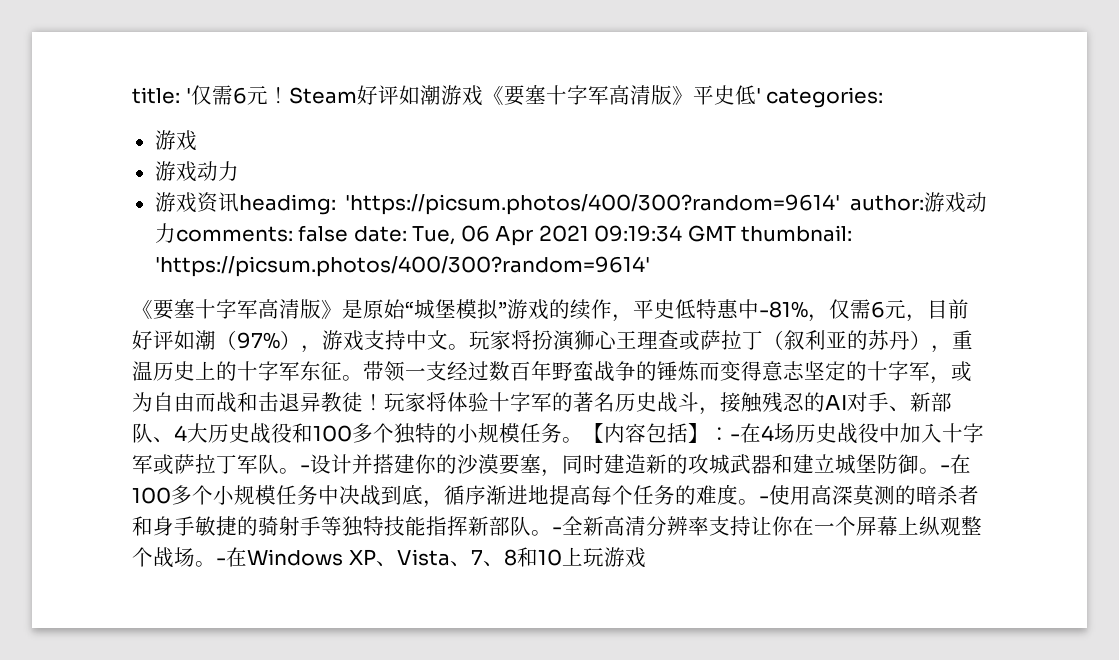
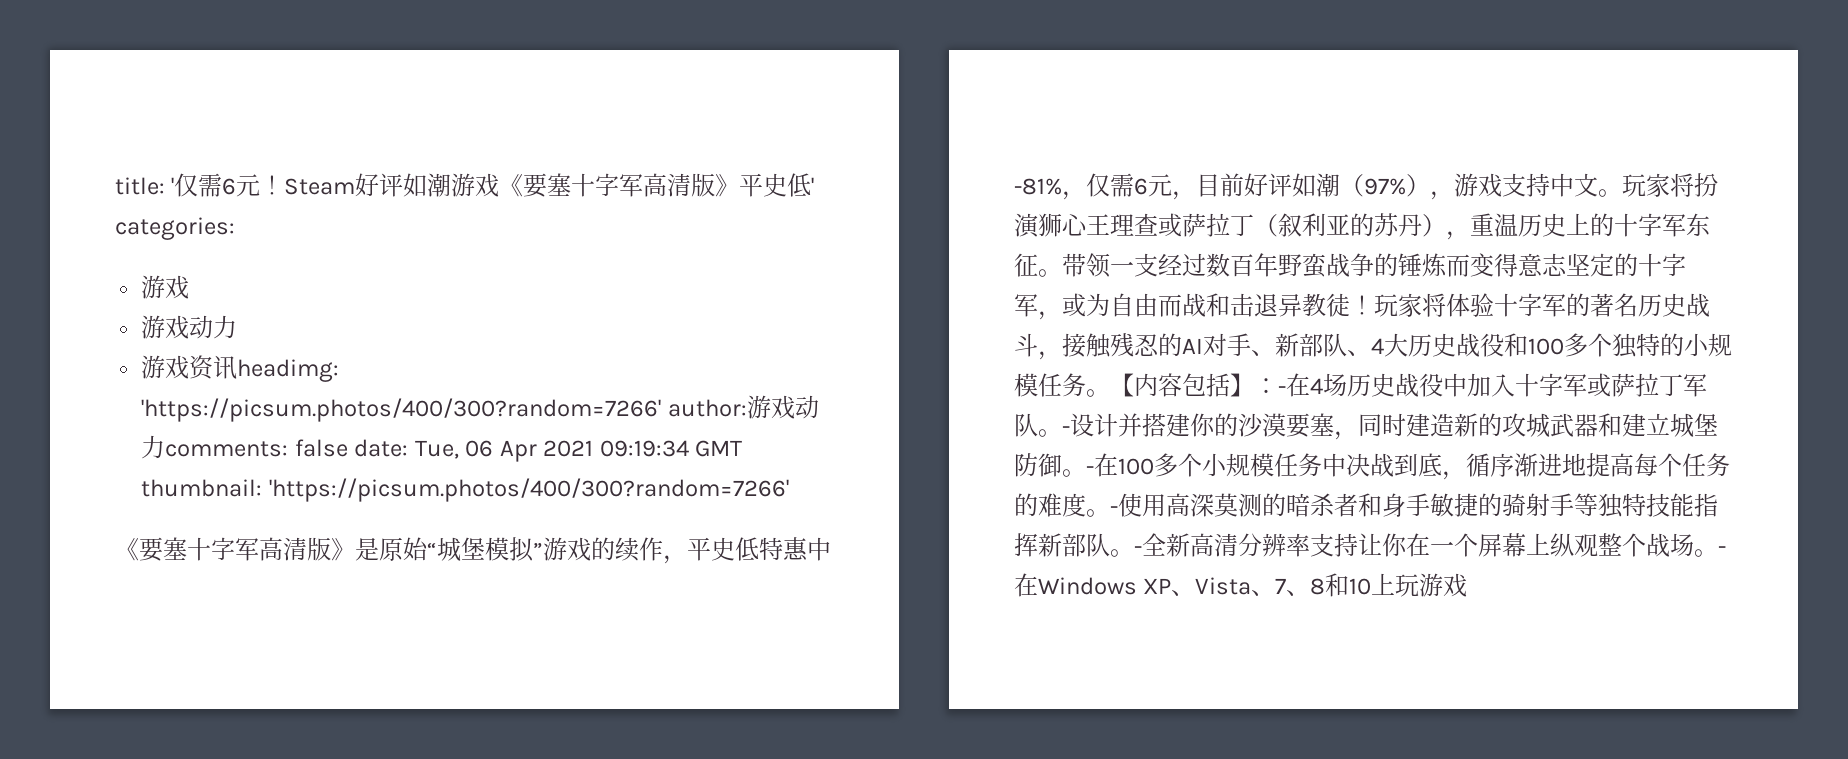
[345,194,841,215] 'https://picsum.photos/400/300?random=9614' -> [141,398,662,422] 'https://picsum.photos/400/300?random=7266'
[154,256,650,277] 'https://picsum.photos/400/300?random=9614' -> [268,478,789,502] 'https://picsum.photos/400/300?random=7266'

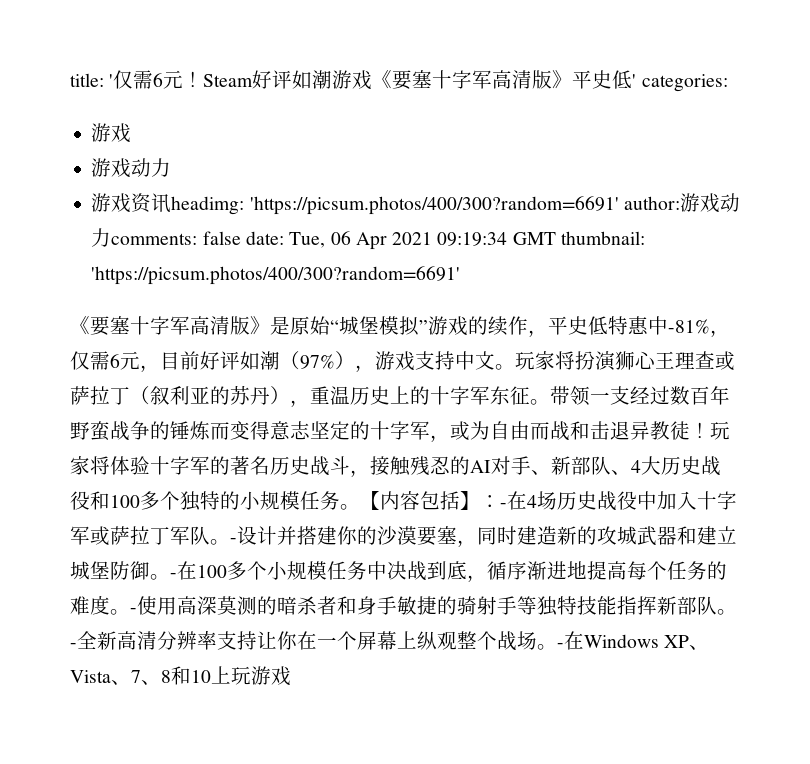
[141,398,662,422] 'https://picsum.photos/400/300?random=7266' -> [249,196,619,215] 'https://picsum.photos/400/300?random=6691'
[268,478,789,502] 'https://picsum.photos/400/300?random=7266' -> [91,266,461,285] 'https://picsum.photos/400/300?random=6691'

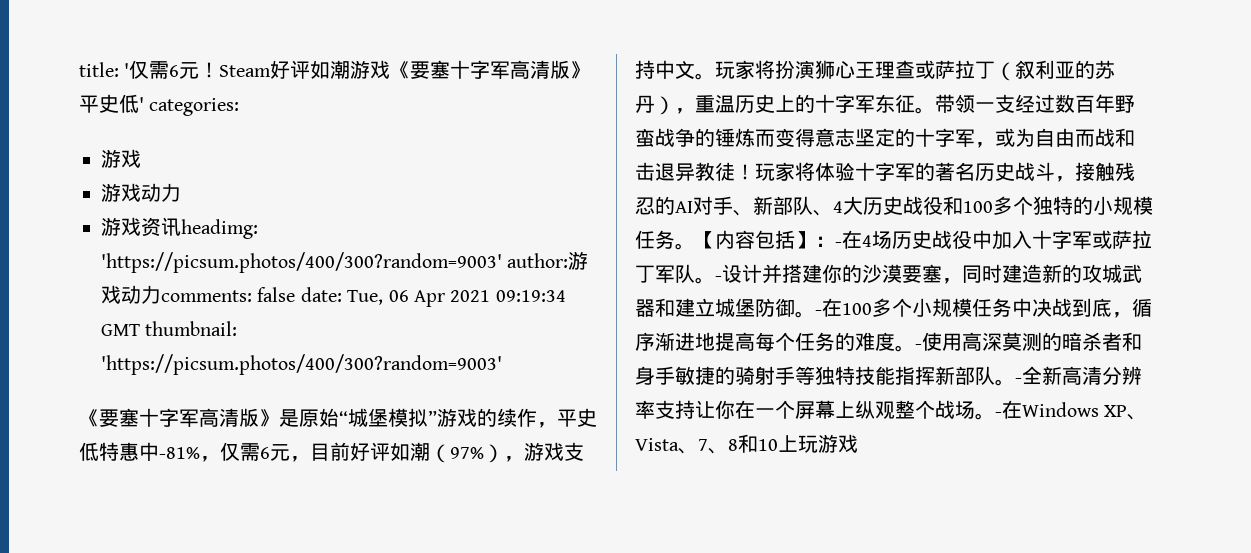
[249,196,619,215] 'https://picsum.photos/400/300?random=6691' -> [101,252,502,273] 'https://picsum.photos/400/300?random=9003'
[91,266,461,285] 'https://picsum.photos/400/300?random=6691' -> [101,354,502,375] 'https://picsum.photos/400/300?random=9003'

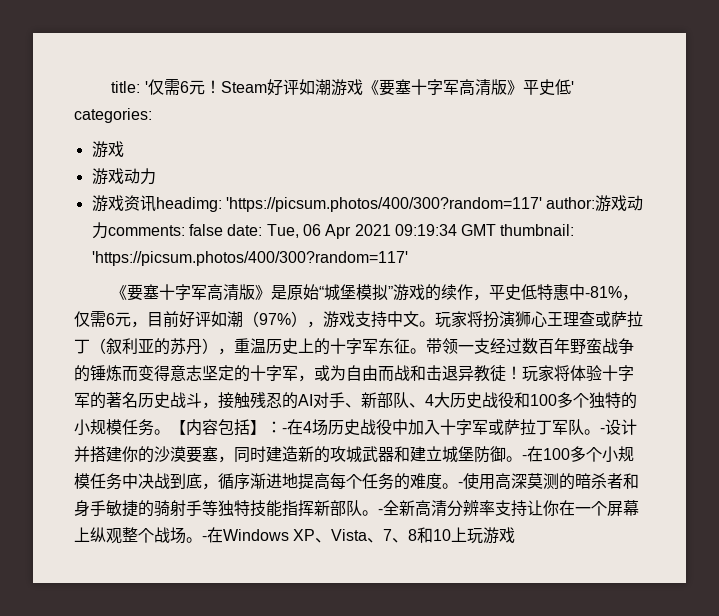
[101,252,502,273] 'https://picsum.photos/400/300?random=9003' -> [225,197,542,212] 'https://picsum.photos/400/300?random=117'
[101,354,502,375] 'https://picsum.photos/400/300?random=9003' -> [91,251,408,266] 'https://picsum.photos/400/300?random=117'

